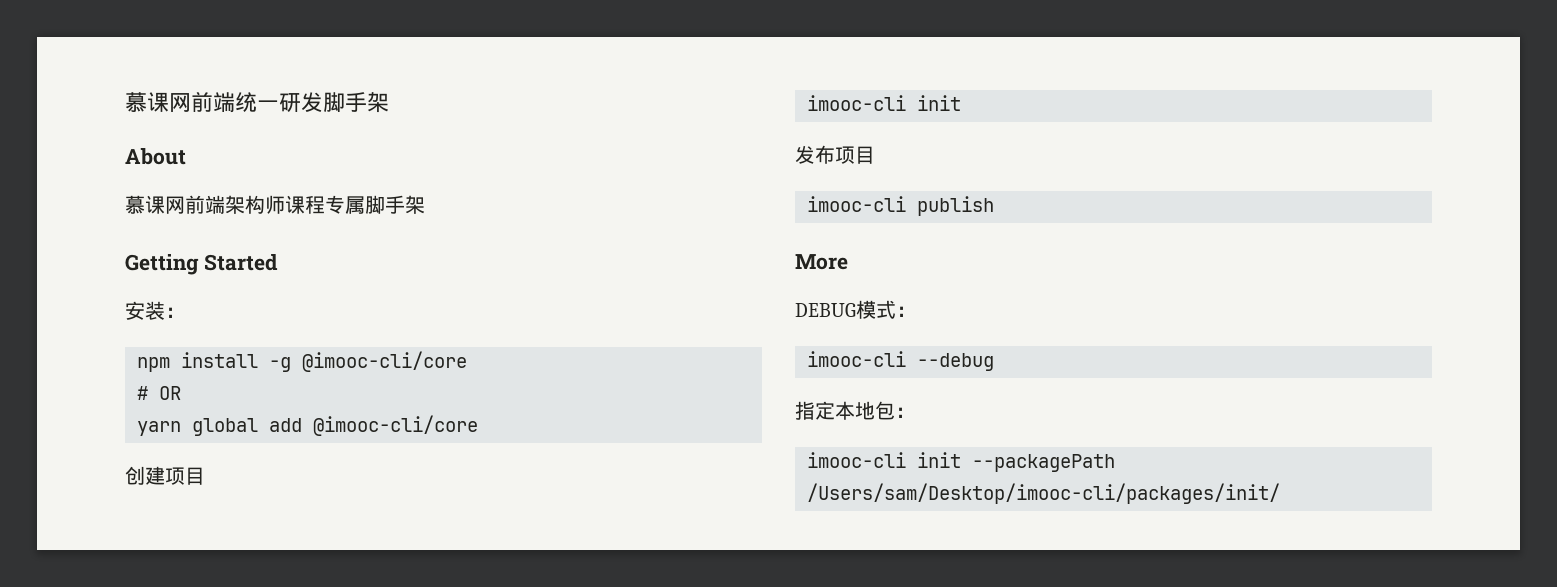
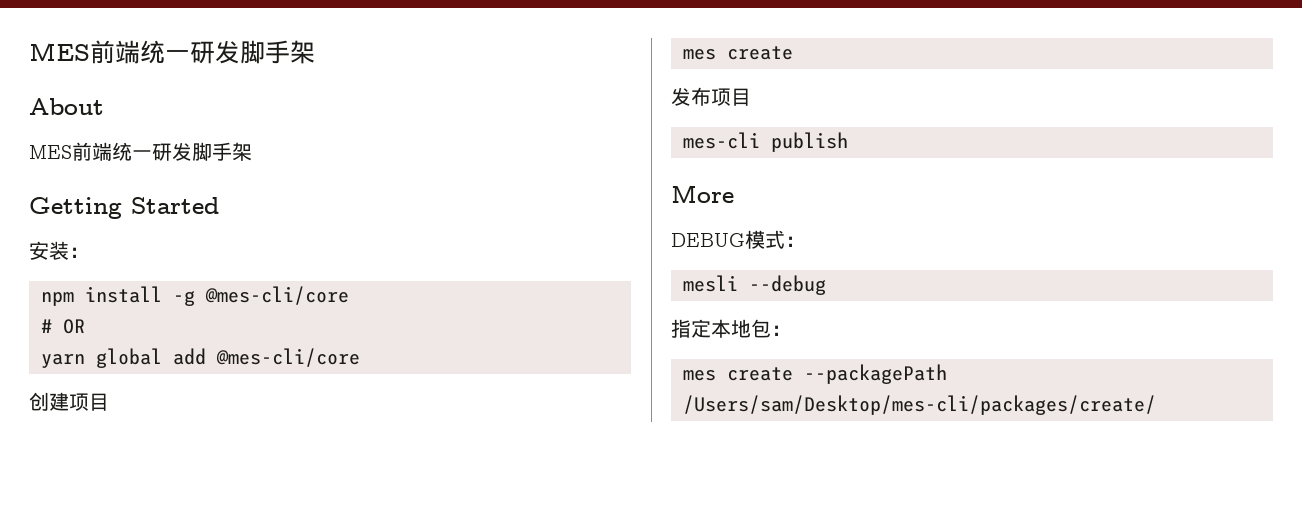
[125,92,191,112] 慕课网 -> [29,43,90,61] MES
[125,195,365,214] 慕课网前端架构师课程专属 -> [29,142,192,161] MES前端统一研发
[302,351,467,372] @imooc-cli/core -> [205,286,349,305] @mes-cli/core
[313,415,478,436] @imooc-cli/core -> [216,348,360,367] @mes-cli/core
[807,95,961,111] imooc-cli init -> [683,46,793,60] mes create
[807,196,906,212] imooc-cli -> [683,132,760,149] mes-cli
[807,351,906,367] imooc-cli -> [683,275,738,292] mesli
[807,452,1115,472] [807,483,1280,504] imooc-cli init --packagePath /Users/sam/Desktop/imooc-cli/packages/init/ -> [683,364,947,384] [683,395,1156,415] mes create --packagePath /Users/sam/Desktop/mes-cli/packages/create/

